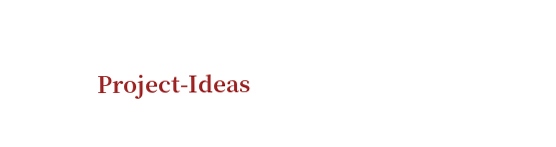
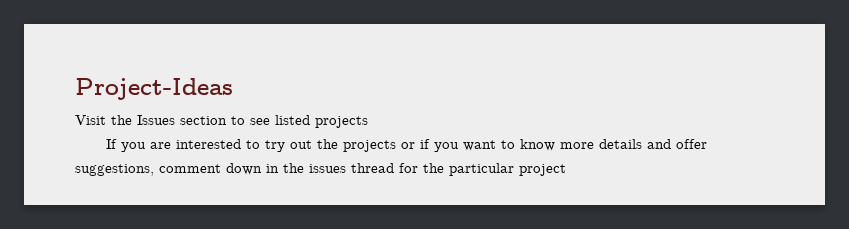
(251, 87) none -> [75,115,368,128] [105,139,707,152] [75,163,566,176] // Visit the Issues section to see listed projects // If you are interested to try out the projects or if you want to know more details and offer suggestions, comment down in the issues thread for the particular project

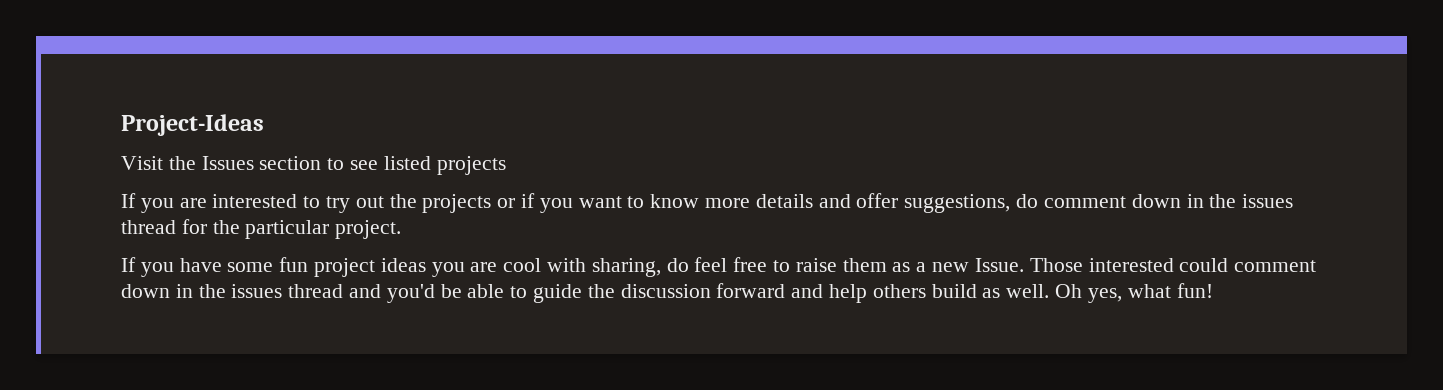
(154, 170) none -> [1016,194,1039,208] do
[519,164,566,176] project -> [335,220,402,239] [121,257,1317,277] [121,283,1213,303] project. // If you have some fun project ideas you are cool with sharing, do feel free to raise them as a new Issue. Those interested could comment down in the issues thread and you'd be able to guide the discussion forward and help others build as well. Oh yes, what fun!

